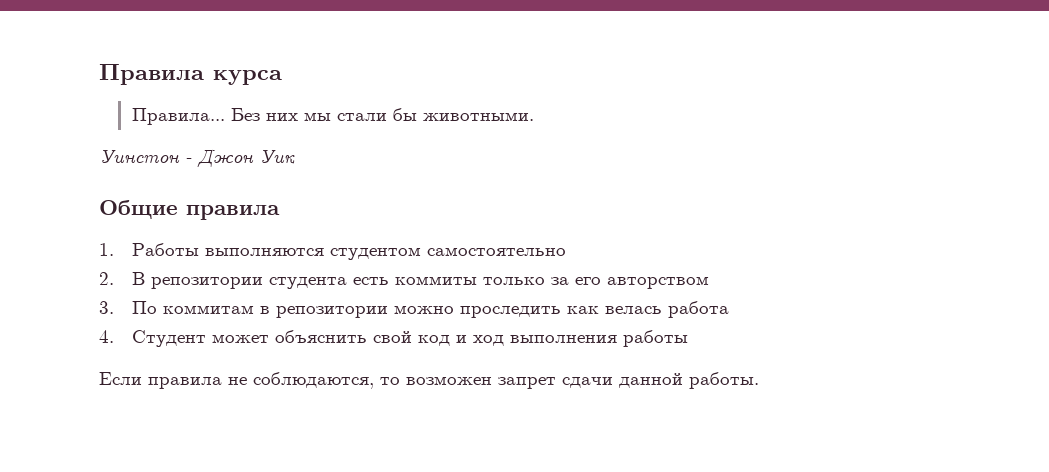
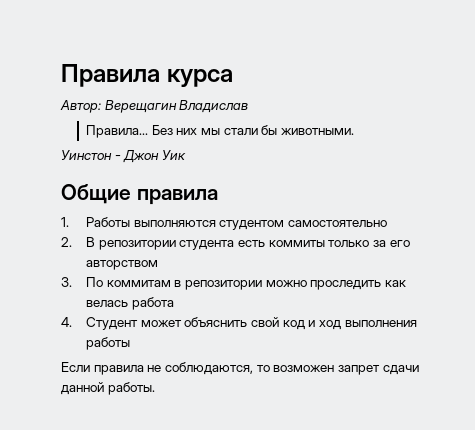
(282, 77) none -> [60,100,249,113] // Автор: Верещагин Владислав

